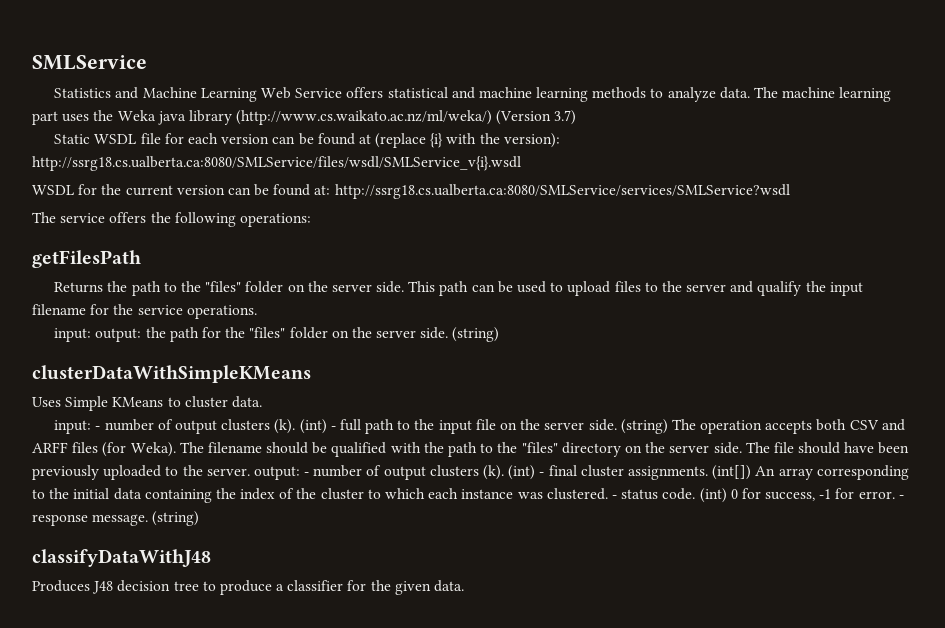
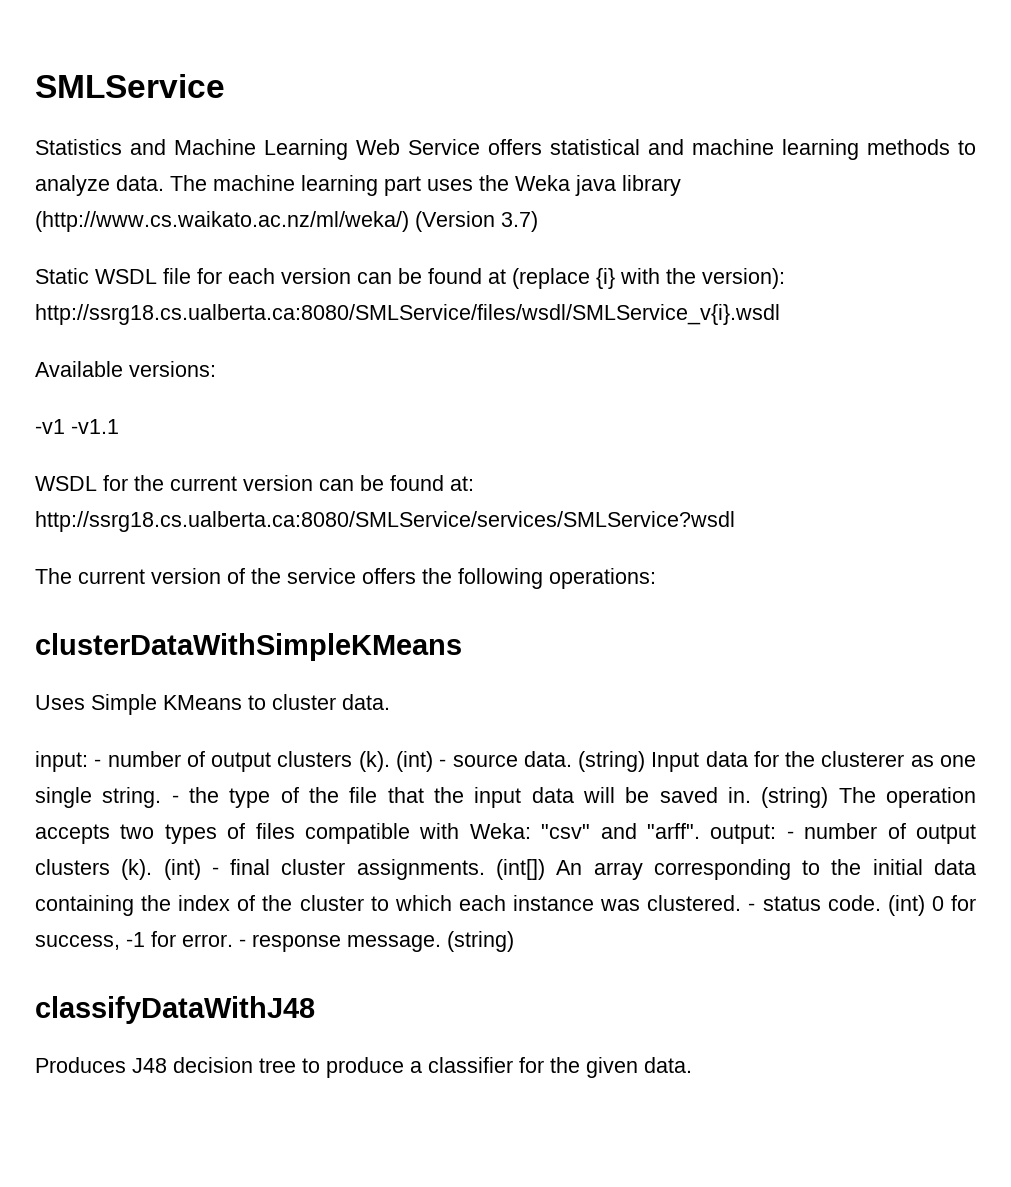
(521, 163) none -> [35,361,216,377] [35,419,119,434] // Available versions: // -v1 -v1.1
(56, 217) none -> [78,568,281,584] current version of the
[32,250,141,268] [54,281,863,296] [32,304,257,319] [54,327,500,342] // getFilesPath // Returns the path to the "files" folder on the server side. This path can be used to upload files to the server and qualify the input filename for the service operations. // input: output: the path for the "files" folder on the server side. (string) -> (656, 578) none
[339,419,905,434] [32,442,910,457] [32,465,250,480] full path to the input file on the server side. (string) The operation accepts both CSV and ARFF files (for Weka). The filename should be qualified with the path to the "files" directory on the server side. The file should have been previously uploaded to the server. -> [452,751,977,772] [35,787,977,808] [35,823,700,844] source data. (string) Input data for the clusterer as one single string. - the type of the file that the input data will be saved in. (string) The operation accepts two types of files compatible with Weka: "csv" and "arff".

